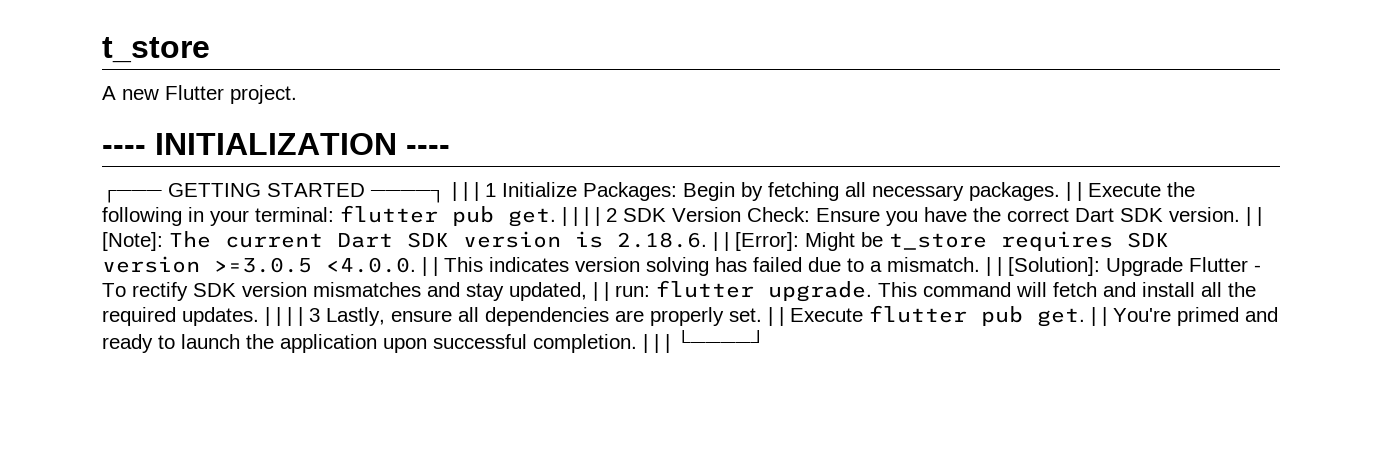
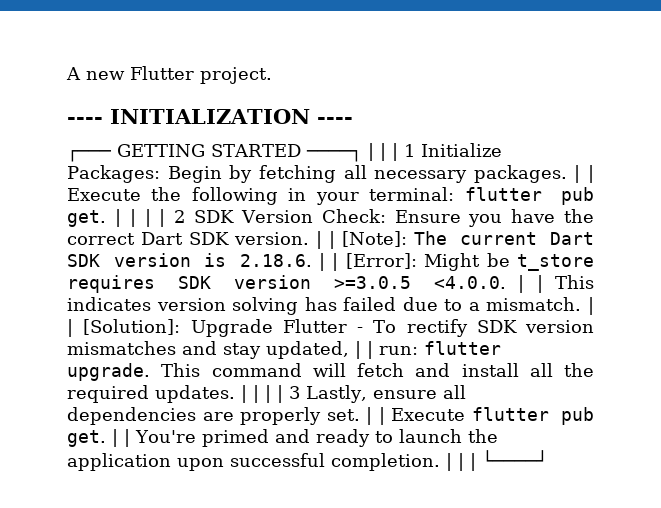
[102,37,210,63] t_store // -> (66, 73) none

